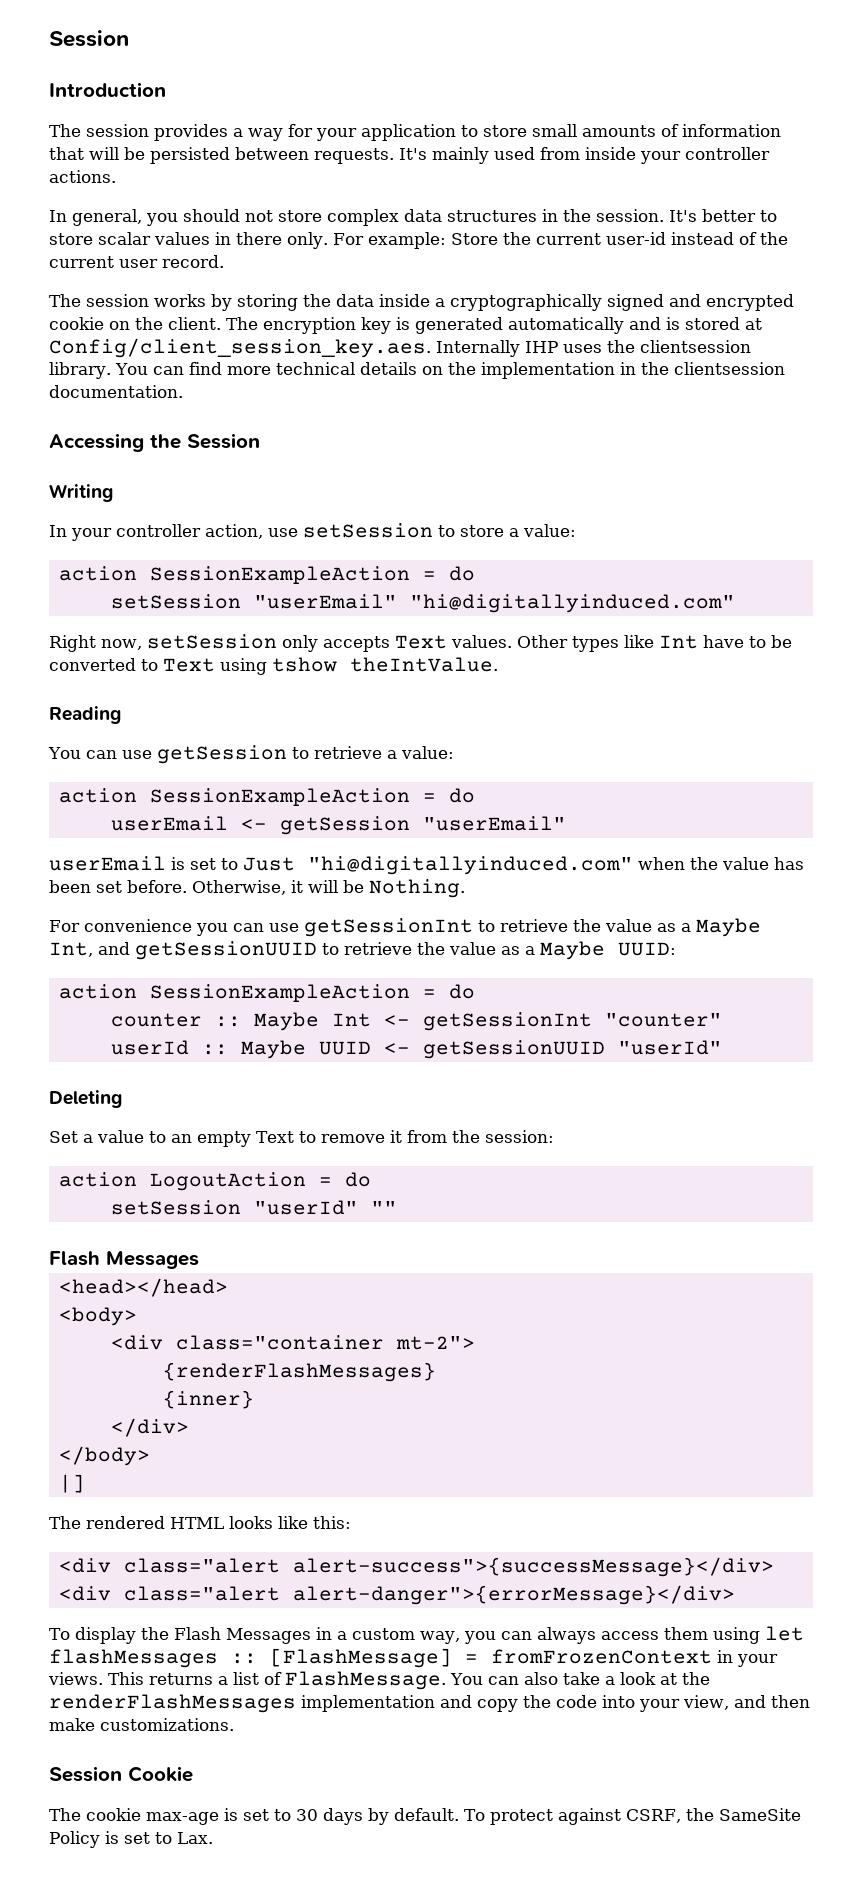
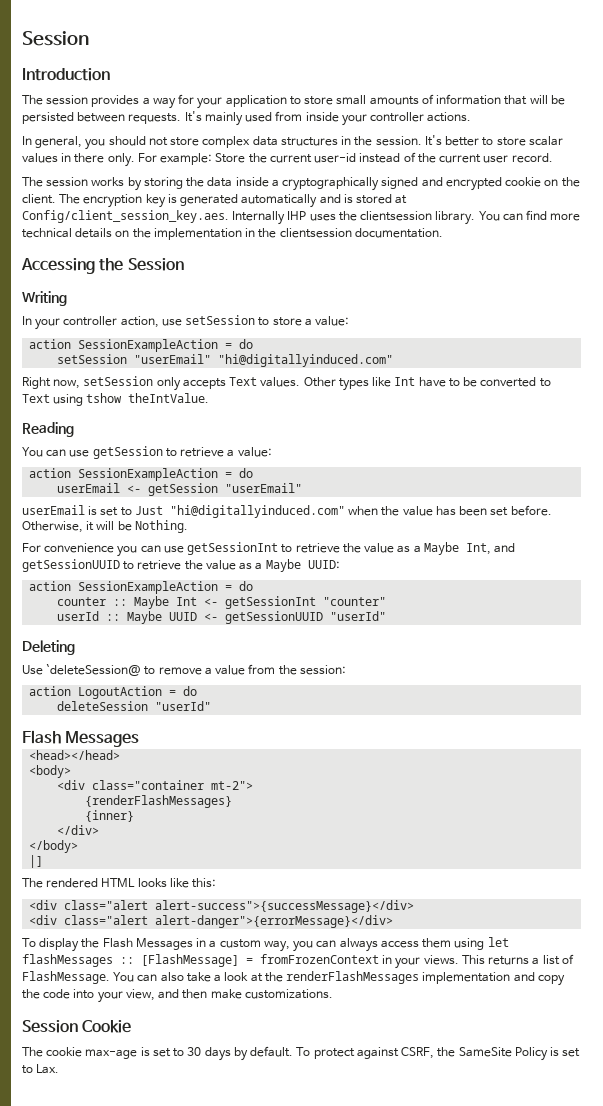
[49,1130,402,1147] Set a value to an empty Text to remove it -> [22,664,246,676] Use `deleteSession@ to remove a value
[110,1200,397,1215] setSession "userId" "" -> [57,701,212,711] deleteSession "userId"

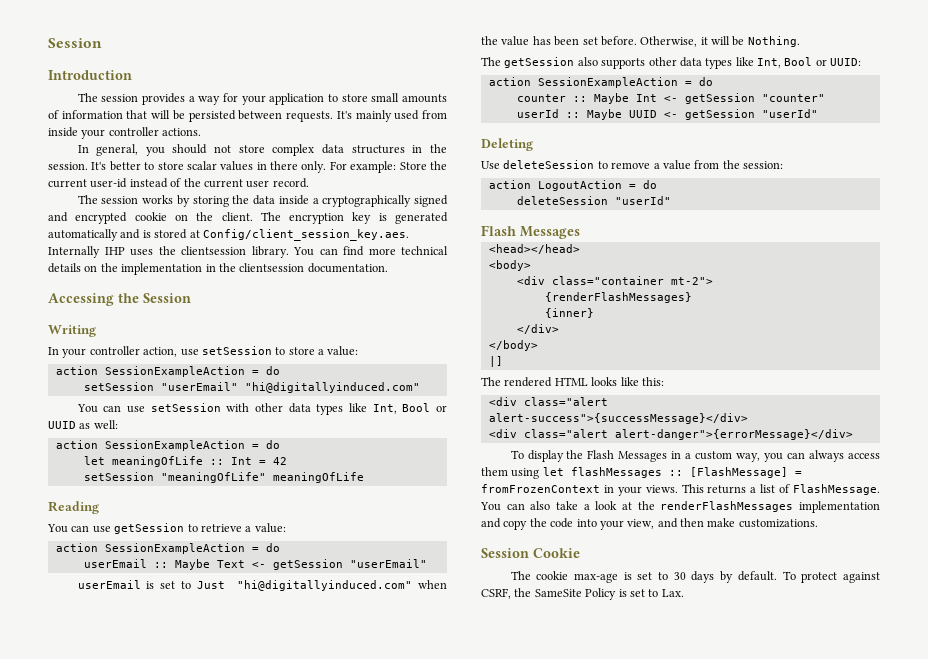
[22,376,551,391] [22,393,210,406] Right now, setSession only accepts Text values. Other types like Int have to be converted to Text using tshow theIntValue. -> [76,403,448,415] [48,420,118,429] [55,440,280,451] [83,456,287,467] [83,472,364,483] You can use setSession with other data types like Int, Bool or UUID as well: // action SessionExampleAction = do // let meaningOfLife :: Int = 42 // setSession "meaningOfLife" meaningOfLife
(121, 488) none -> [153,559,245,570] :: Maybe Text
[22,542,516,557] [22,559,301,572] For convenience you can use getSessionInt to retrieve the value as a Maybe Int, and getSessionUUID to retrieve the value as a Maybe -> [481,57,827,69] The getSession also supports other data types like Int, Bool or
[225,596,317,609] getSessionInt -> [684,93,755,104] getSession
[225,611,324,624] getSessionUUID -> [684,109,755,120] getSession
[46,664,142,676] `deleteSession@ -> [503,160,595,169] deleteSession

